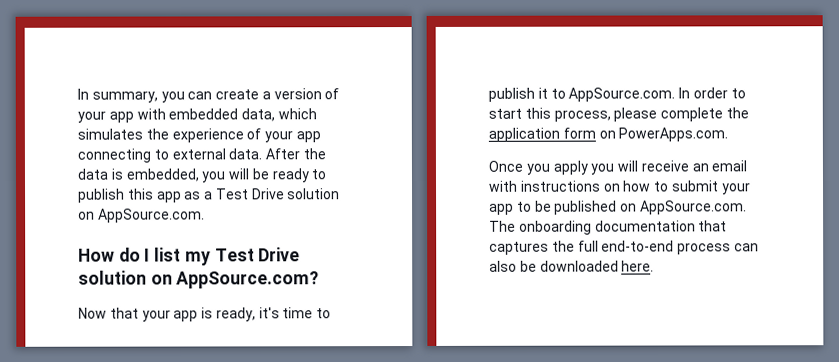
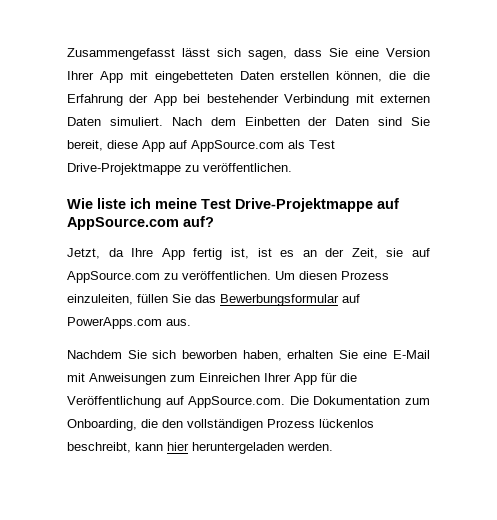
[77,88,340,103] [77,108,317,123] [77,128,321,143] [77,148,326,163] [77,168,327,183] [78,188,341,203] [78,208,205,223] [78,247,301,266] [78,270,320,289] [78,307,332,322] [488,87,746,102] [488,107,749,122] [488,127,729,142] [488,160,748,175] [488,180,751,195] [489,200,747,215] [489,220,728,235] [489,240,759,255] [489,260,655,272] In summary, you can create a version of your app with embedded data, which simulates the experience of your app connecting to external data. After the data is embedded, you will be ready to publish this app as a Test Drive solution on AppSource.com. // How do I list my Test Drive solution on AppSource.com? // Now that your app is ready, it's time to publish it to AppSource.com. In order to start this process, please complete the application form on PowerApps.com. // Once you apply you will receive an email with instructions on how to submit your app to be published on AppSource.com. The onboarding documentation that captures the full end-to-end process can also be downloaded here. -> [67,48,430,60] [67,71,430,83] [67,94,430,106] [67,117,430,126] [67,140,335,152] [67,163,292,175] [67,198,399,212] [67,216,214,230] [67,248,430,260] [67,271,389,283] [67,294,360,306] [67,317,191,329] [67,350,430,361] [67,373,357,385] [67,396,430,408] [67,419,374,431] [67,442,333,454] Zusammengefasst lässt sich sagen, dass Sie eine Version Ihrer App mit eingebetteten Daten erstellen können, die die Erfahrung der App bei bestehender Verbindung mit externen Daten simuliert. Nach dem Einbetten der Daten sind Sie bereit, diese App auf AppSource.com als Test Drive-Projektmappe zu veröffentlichen. // Wie liste ich meine Test Drive-Projektmappe auf AppSource.com auf? // Jetzt, da Ihre App fertig ist, ist es an der Zeit, sie auf AppSource.com zu veröffentlichen. Um diesen Prozess einzuleiten, füllen Sie das Bewerbungsformular auf PowerApps.com aus. // Nachdem Sie sich beworben haben, erhalten Sie eine E-Mail mit Anweisungen zum Einreichen Ihrer App für die Veröffentlichung auf AppSource.com. Die Dokumentation zum Onboarding, die den vollständigen Prozess lückenlos beschreibt, kann hier heruntergeladen werden.

